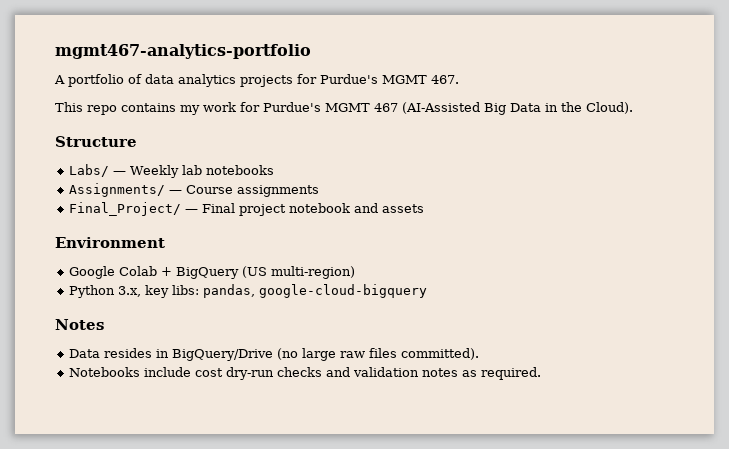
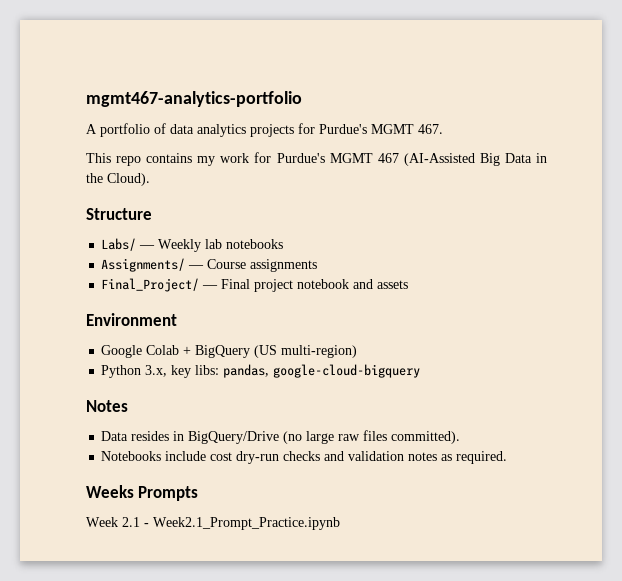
(541, 373) none -> [86,485,199,501] [86,517,340,530] // Weeks Prompts // Week 2.1 - Week2.1_Prompt_Practice.ipynb

